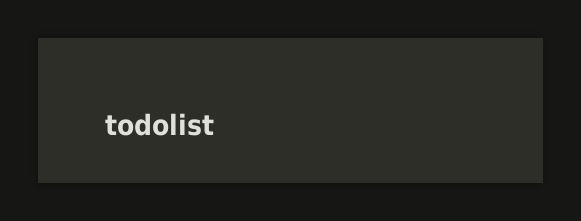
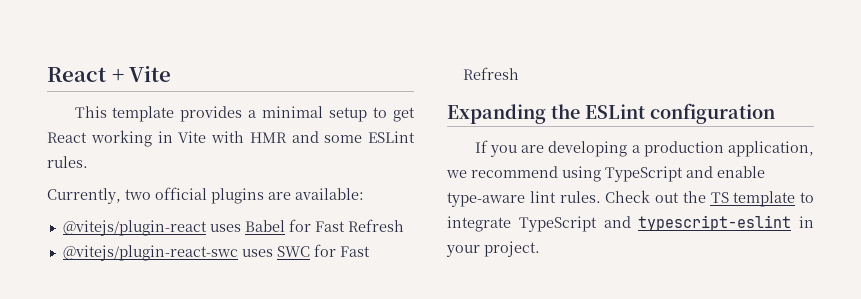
[105,113,214,136] todolist -> [47,66,172,82] [74,106,415,122] [47,130,415,147] [47,156,88,168] [47,187,364,204] [62,219,404,236] [62,244,370,261] [462,67,519,80] [447,103,775,124] [474,140,814,157] [446,166,765,182] [447,190,814,207] [447,215,814,232] [446,241,540,257] React + Vite // This template provides a minimal setup to get React working in Vite with HMR and some ESLint rules. // Currently, two official plugins are available: // @vitejs/plugin-react uses Babel for Fast Refresh // @vitejs/plugin-react-swc uses SWC for Fast Refresh // Expanding the ESLint configuration // If you are developing a production application, we recommend using TypeScript and enable type-aware lint rules. Check out the TS template to integrate TypeScript and typescript-eslint in your project.

